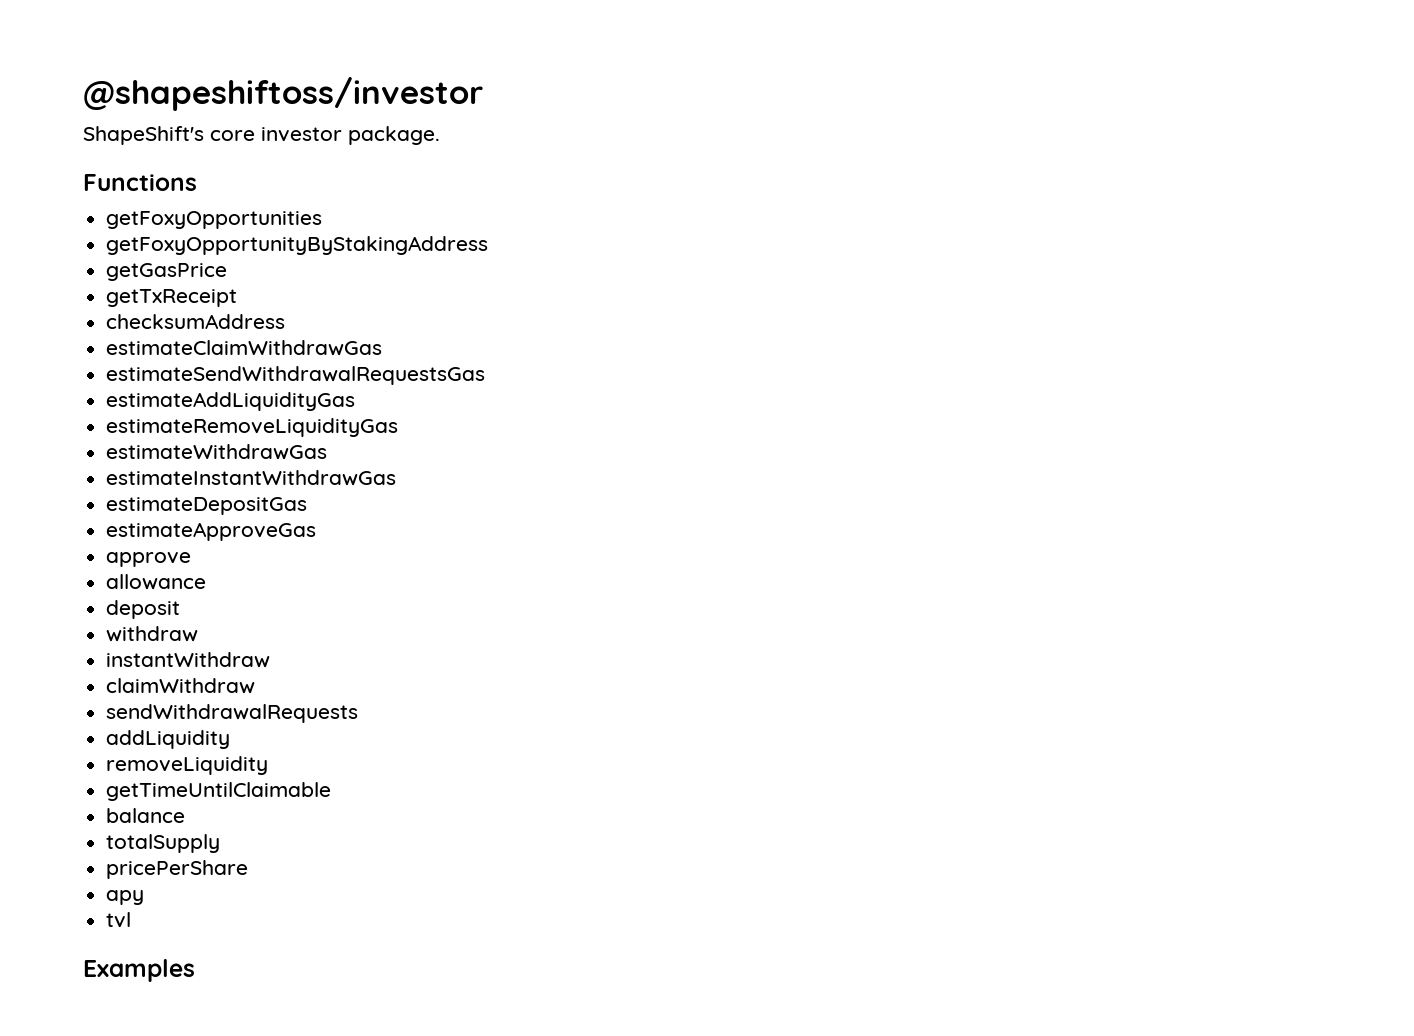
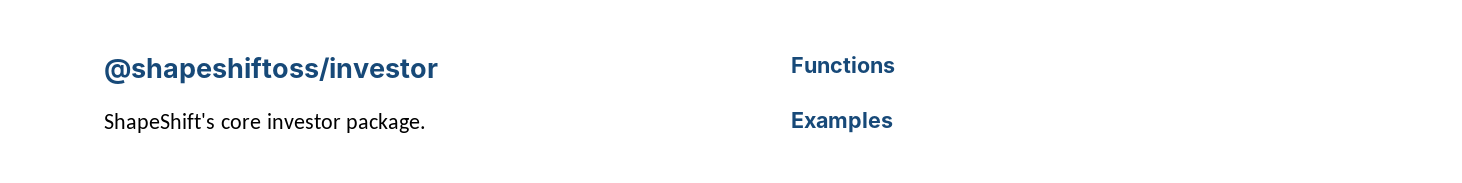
[106,211,323,229] [106,236,489,255] [106,263,228,281] [106,289,238,307] [106,314,286,329] [106,340,383,356] [106,366,486,385] [106,392,356,411] [106,418,399,437] [106,444,328,460] [106,470,397,486] [106,497,308,515] [106,522,317,541] [106,552,192,567] [106,574,207,590] [106,600,181,619] [106,626,199,642] [106,652,271,668] [106,678,256,694] [106,704,359,723] [106,730,231,749] [106,756,269,775] [106,782,332,801] [106,808,186,823] [106,834,221,853] [106,860,249,879] [106,890,145,905] [106,912,132,928] // getFoxyOpportunities // getFoxyOpportunityByStakingAddress // getGasPrice // getTxReceipt // checksumAddress // estimateClaimWithdrawGas // estimateSendWithdrawalRequestsGas // estimateAddLiquidityGas // estimateRemoveLiquidityGas // estimateWithdrawGas // estimateInstantWithdrawGas // estimateDepositGas // estimateApproveGas // approve // allowance // deposit // withdraw // instantWithdraw // claimWithdraw // sendWithdrawalRequests // addLiquidity // removeLiquidity // getTimeUntilClaimable // balance // totalSupply // pricePerShare // apy // tvl -> (895, 64) none

